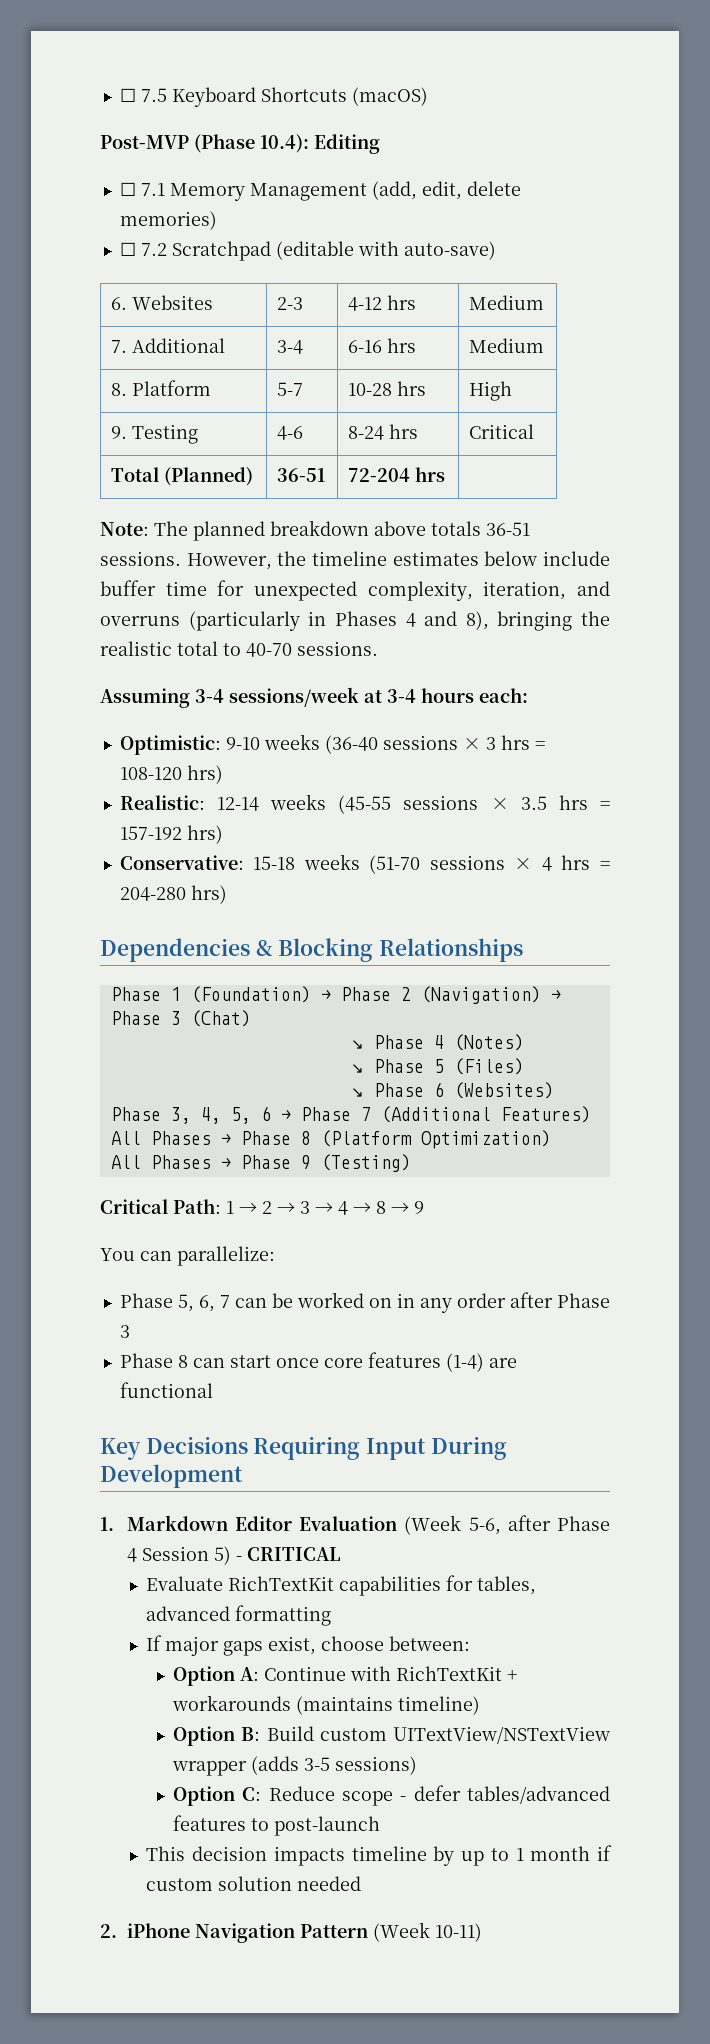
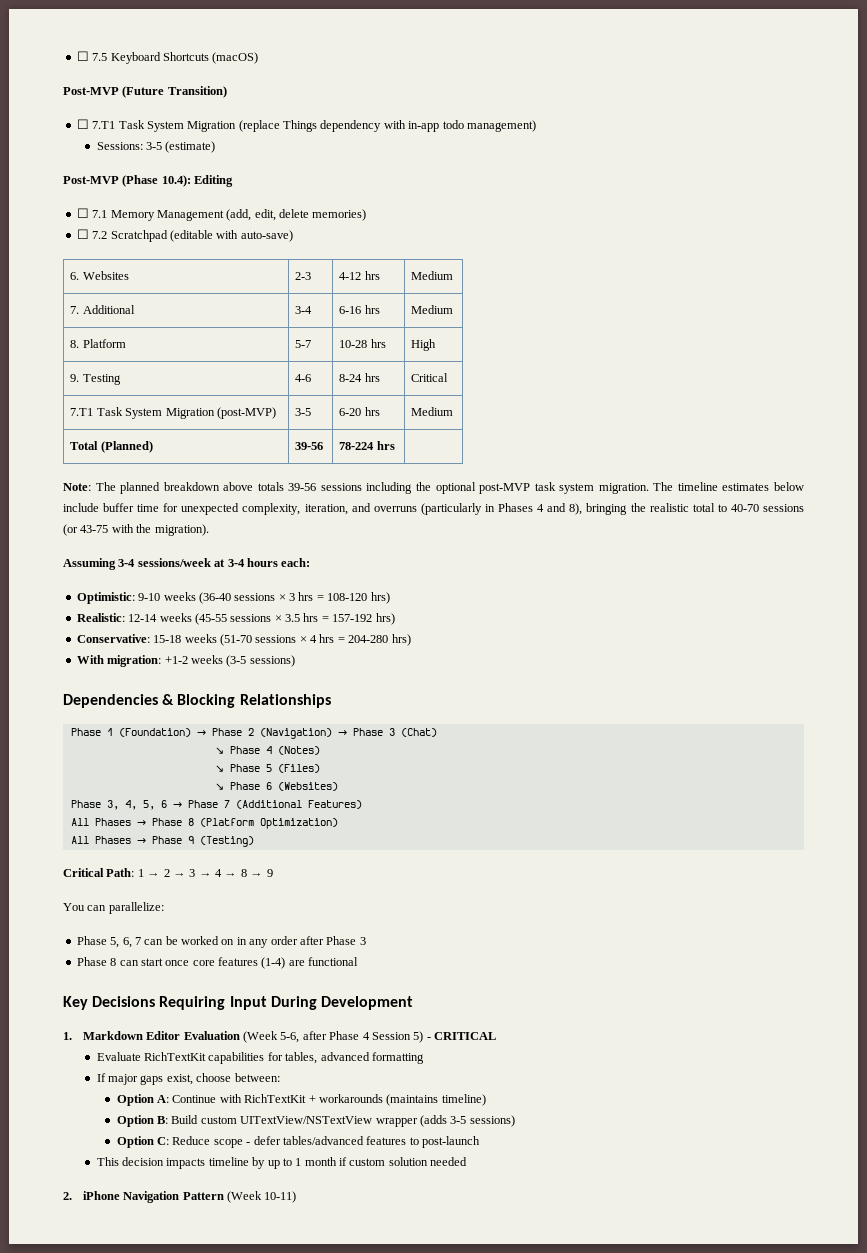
(428, 96) none -> [63,86,227,98] [76,119,536,132] [96,141,216,153] // Post-MVP (Future Transition) // ☐ 7.T1 Task System Migration (replace Things dependency with in-app todo management) // Sessions: 3-5 (estimate)
(534, 431) none -> [70,407,276,419] [295,408,312,416] [339,407,380,416] [411,407,454,416] // 7.T1 Task System Migration (post-MVP) | 3-5 | 6-20 hrs | Medium
[276,468,325,482] [347,468,410,482] 36-51 | 72-204 -> [295,442,324,450] [339,442,375,450] 39-56 | 78-224
[486,522,530,536] [100,551,307,570] 36-51 sessions. However, the -> [288,482,674,494] 39-56 sessions including the optional post-MVP task system migration. The
[297,641,378,656] sessions. -> [762,504,804,512] [63,524,209,536] sessions (or 43-75 with the migration).
(227, 894) none -> [76,655,295,667] // With migration: +1-2 weeks (3-5 sessions)

